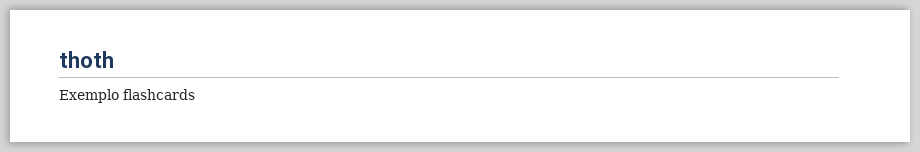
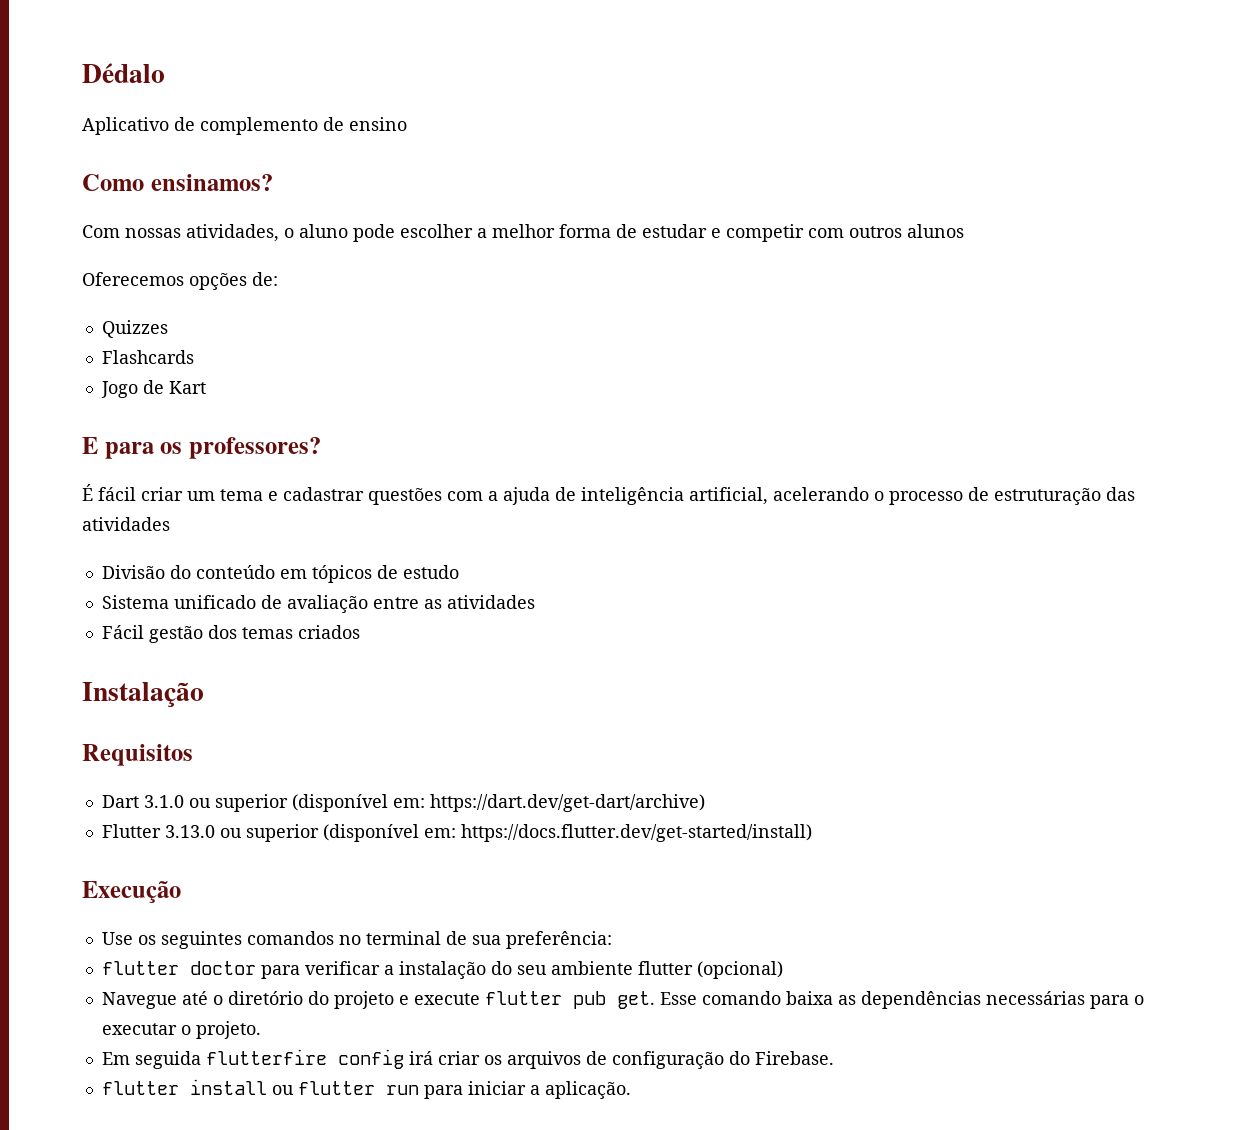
[59,51,114,68] [59,89,195,103] thoth // Exemplo flashcards -> [82,63,165,83] [82,117,407,135] [82,174,273,191] [82,224,964,242] [82,272,278,290] [101,320,168,338] [101,350,194,364] [100,380,206,398] [82,437,321,459] [82,484,1135,505] [82,517,170,531] [101,565,459,583] [101,595,535,613] [101,625,360,643] [82,682,204,707] [82,744,193,766] [101,794,705,812] [101,824,812,842] [82,881,181,904] [101,931,612,949] [101,961,783,979] [101,991,1144,1009] [101,1021,261,1039] [101,1049,834,1069] [101,1079,631,1099] Dédalo // Aplicativo de complemento de ensino // Como ensinamos? // Com nossas atividades, o aluno pode escolher a melhor forma de estudar e competir com outros alunos // Oferecemos opções de: // Quizzes // Flashcards // Jogo de Kart // E para os professores? // É fácil criar um tema e cadastrar questões com a ajuda de inteligência artificial, acelerando o processo de estruturação das atividades // Divisão do conteúdo em tópicos de estudo // Sistema unificado de avaliação entre as atividades // Fácil gestão dos temas criados // Instalação // Requisitos // Dart 3.1.0 ou superior (disponível em: https://dart.dev/get-dart/archive) // Flutter 3.13.0 ou superior (disponível em: https://docs.flutter.dev/get-started/install) // Execução // Use os seguintes comandos no terminal de sua preferência: // flutter doctor para verificar a instalação do seu ambiente flutter (opcional) // Navegue até o diretório do projeto e execute flutter pub get. Esse comando baixa as dependências necessárias para o executar o projeto. // Em seguida flutterfire config irá criar os arquivos de configuração do Firebase. // flutter install ou flutter run para iniciar a aplicação.

